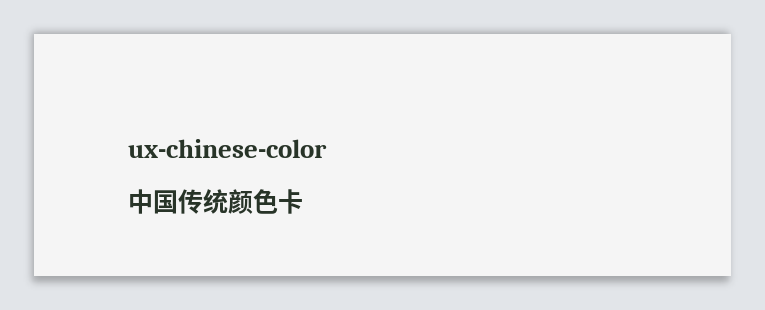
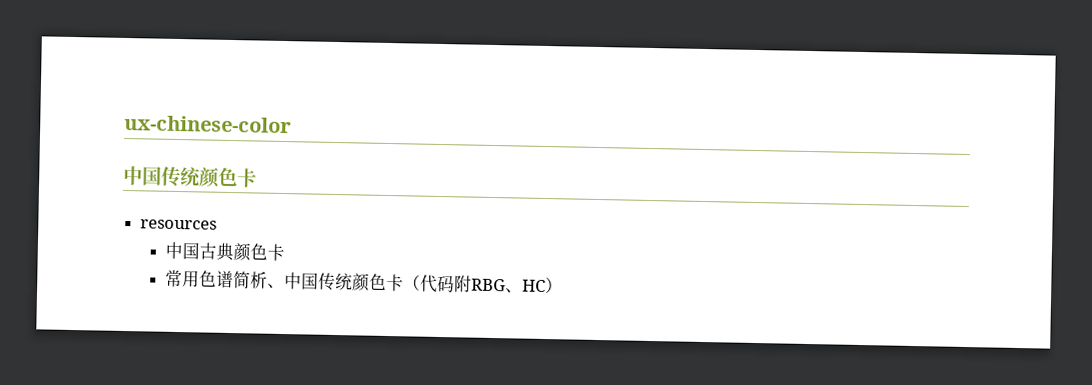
(303, 201) none -> [140,219,218,230] [165,241,286,262] [165,269,564,294] // resources // 中国古典颜色卡 // 常用色谱简析、中国传统颜色卡（代码附RBG、HC）

